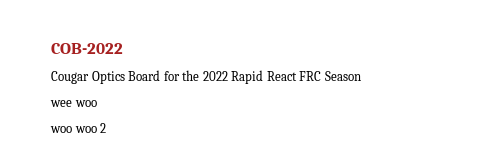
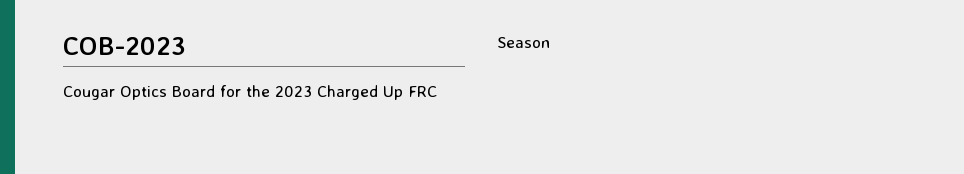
[51,43,123,54] COB-2022 -> [63,37,186,55] COB-2023
[202,70,297,84] 2022 Rapid React -> [275,85,403,100] 2023 Charged Up
[50,100,97,107] [50,123,107,133] // wee woo // woo woo 2 -> (550, 42) none

